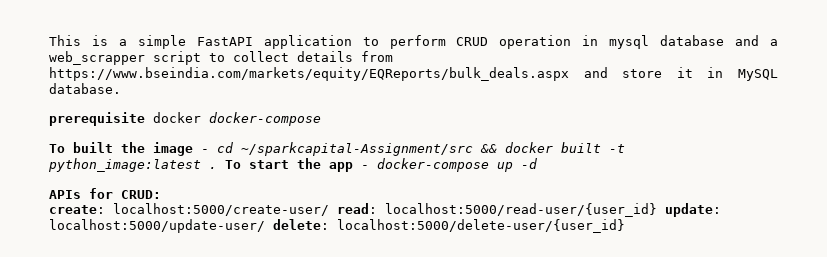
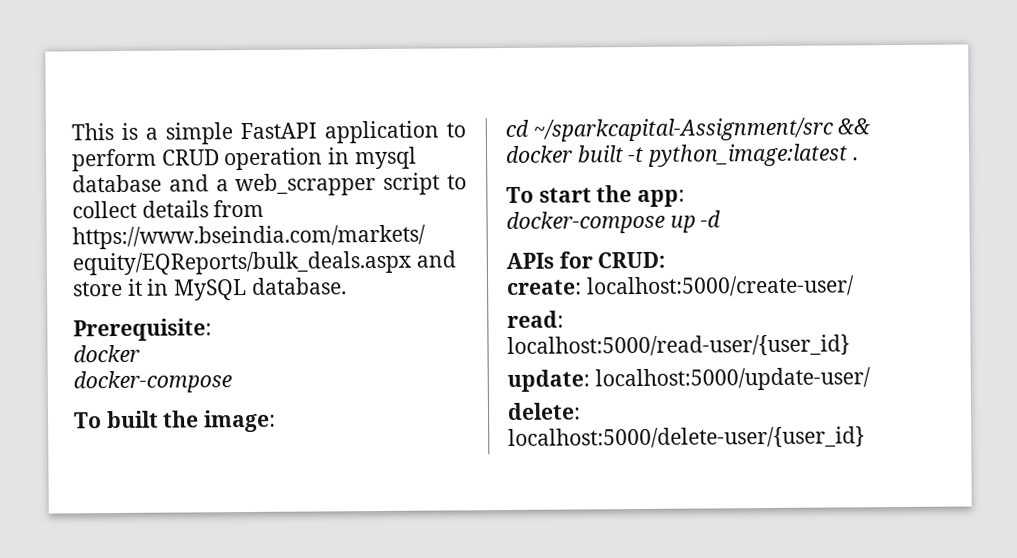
[49,112,201,126] prerequisite docker -> [73,318,212,342] [73,344,140,363] Prerequisite: // docker //
[153,142,209,156] image - -> [203,409,277,433] image: //
(217, 168) none -> (859, 159) //
[329,162,369,172] app - -> [637,189,686,208] app: //
(329, 209) none -> (855, 286) //
(657, 210) none -> (850, 346) //
(265, 226) none -> (871, 379) //

